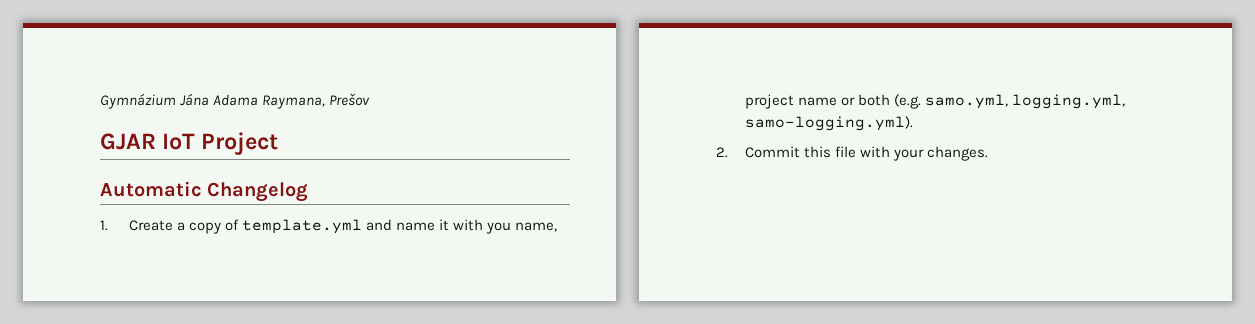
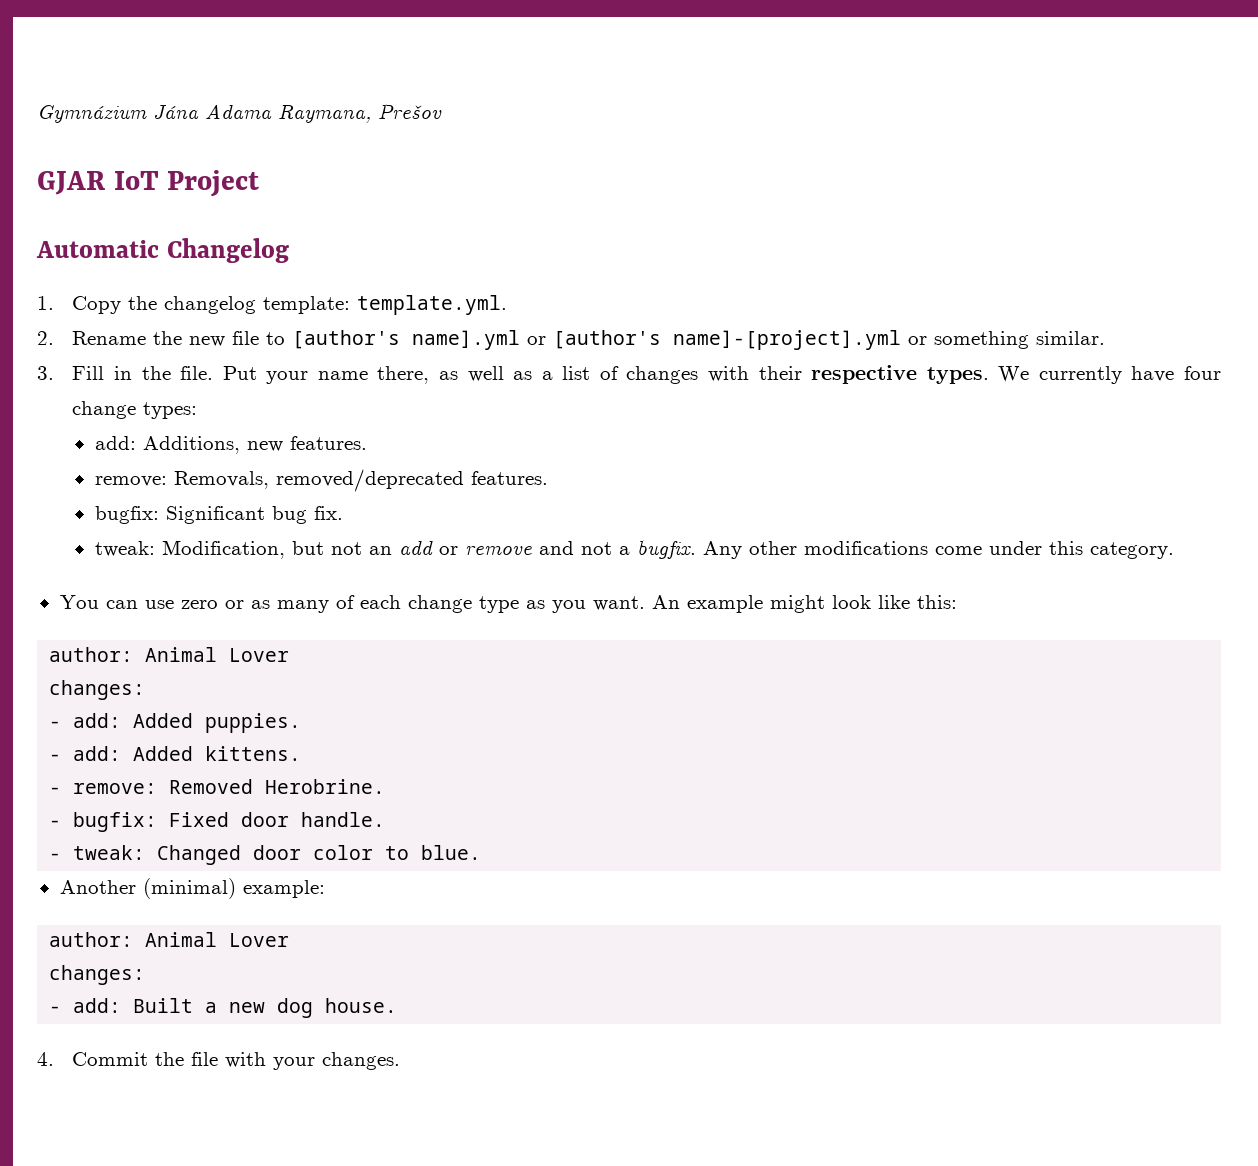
[128,219,558,234] [744,94,1126,109] [744,116,913,131] [716,146,832,158] Create a copy of template.yml and name it with you name, project name or both (e.g. samo.yml, logging.yml, samo-logging.yml). // 2. Commit this -> [72,295,508,315] [37,330,1106,350] [37,365,1221,384] [72,401,198,419] [94,436,367,454] [94,469,548,492] [94,506,343,524] [94,539,1174,559] [59,595,957,613] [49,647,290,662] [49,680,146,700] [49,713,302,733] [49,746,302,761] [49,779,386,794] [49,812,386,832] [49,845,482,865] [59,878,325,899] [49,932,290,947] [49,965,146,985] [49,998,398,1018] [37,1052,185,1066] Copy the changelog template: template.yml. // 2. Rename the new file to [author's name].yml or [author's name]-[project].yml or something similar. // 3. Fill in the file. Put your name there, as well as a list of changes with their respective types. We currently have four change types: // add: Additions, new features. // remove: Removals, removed/deprecated features. // bugfix: Significant bug fix. // tweak: Modification, but not an add or remove and not a bugfix. Any other modifications come under this category. // You can use zero or as many of each change type as you want. An example might look like this: // author: Animal Lover // changes: // - add: Added puppies. // - add: Added kittens. // - remove: Removed Herobrine. // - bugfix: Fixed door handle. // - tweak: Changed door color to blue. // Another (minimal) example: // author: Animal Lover // changes: // - add: Built a new dog house. // 4. Commit the

